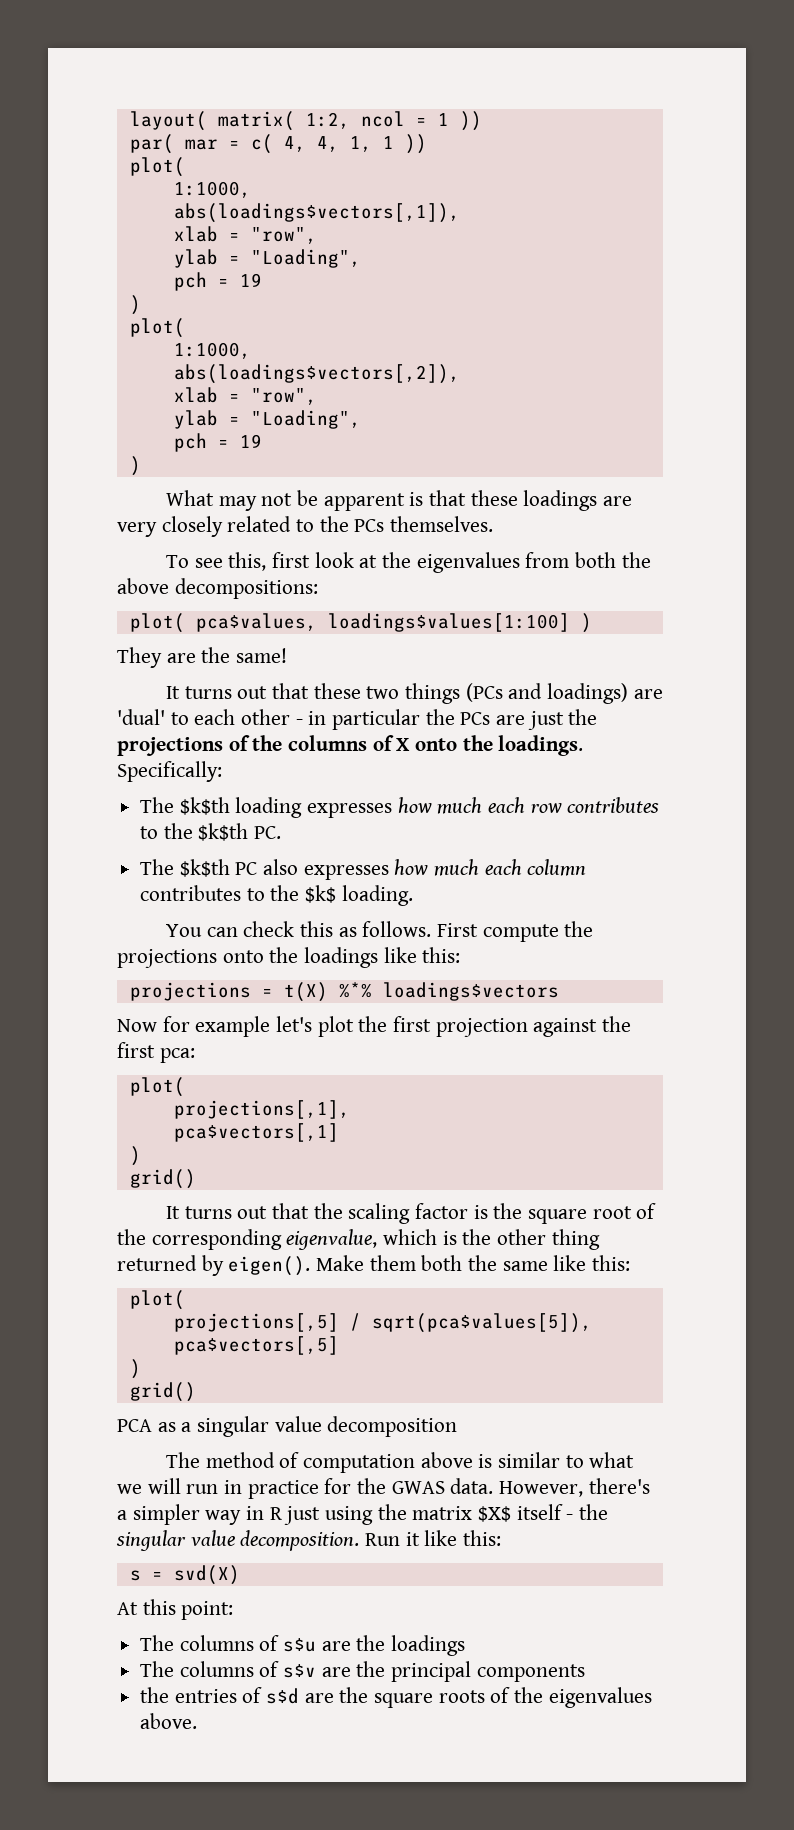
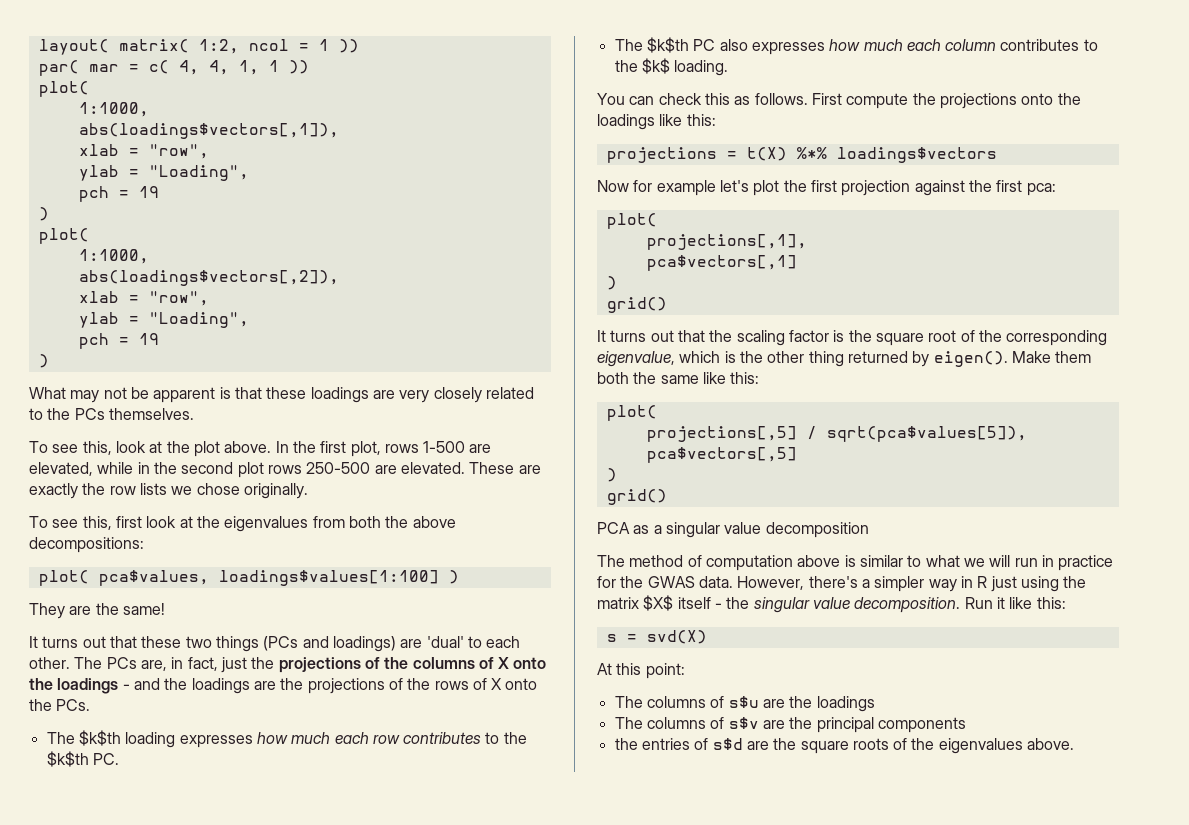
(494, 524) none -> [29,441,492,457] [29,462,541,478] [29,483,308,499] // To see this, look at the plot above. In the first plot, rows 1-500 are elevated, while in the second plot rows 250-500 are elevated. These are exactly the row lists we chose originally.
[241,709,526,730] other - in particular the PCs are -> [29,657,218,671] other. The PCs are, in fact,
[498,735,584,756] [117,761,222,782] loadings. Specifically: -> [57,678,538,694] [29,699,91,711] loadings - and the loadings are the projections of the rows of X onto the PCs.

